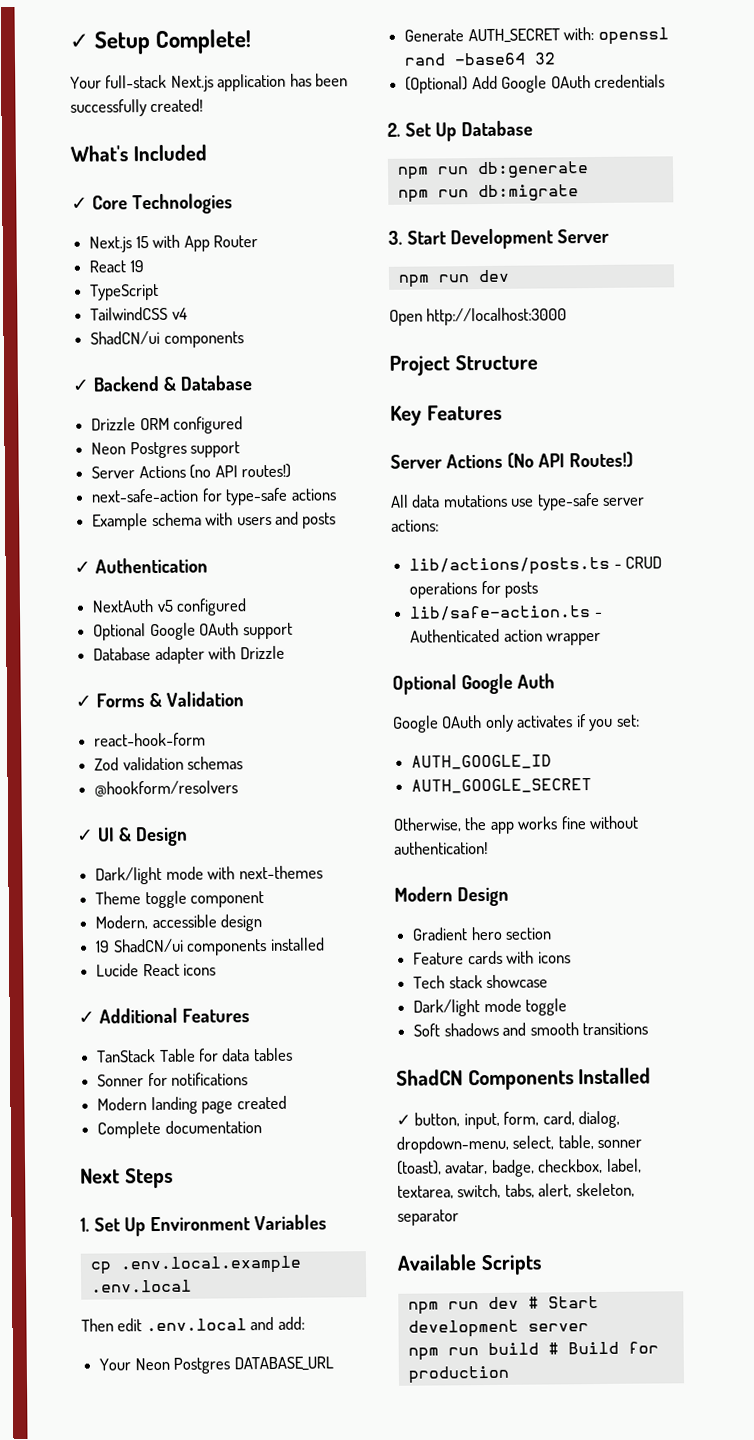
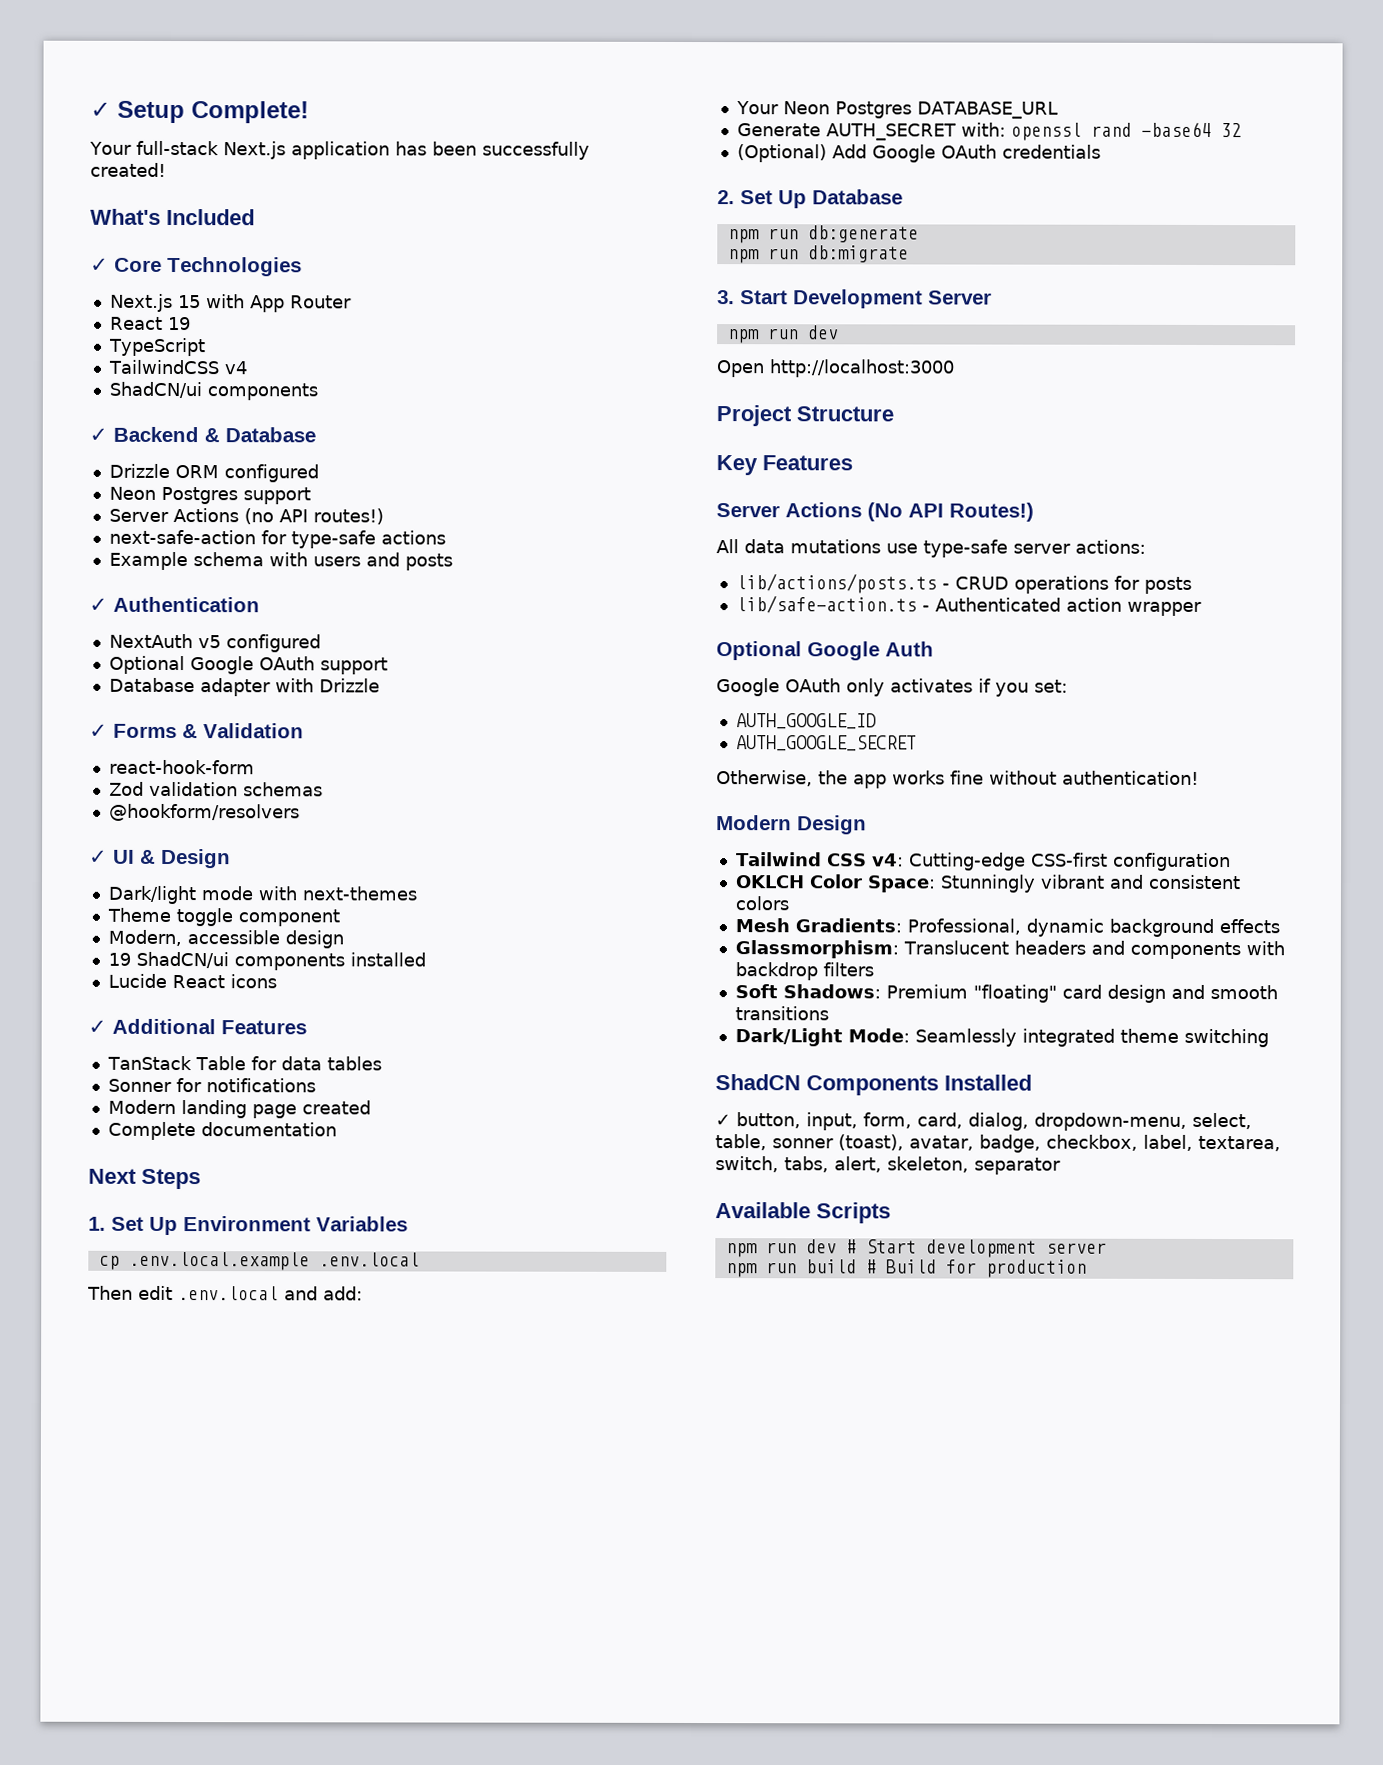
[412,926,552,941] [413,950,571,965] [413,974,549,989] [413,998,568,1017] [413,1022,648,1037] Gradient hero section // Feature cards with icons // Tech stack showcase // Dark/light mode toggle // Soft shadows and smooth transitions -> [735,852,1231,872] [734,874,1241,893] [734,896,789,911] [734,918,1280,938] [734,940,1285,960] [734,962,874,981] [734,984,1278,1003] [734,1006,829,1021] [734,1028,1269,1048] Tailwind CSS v4: Cutting-edge CSS-first configuration // OKLCH Color Space: Stunningly vibrant and consistent colors // Mesh Gradients: Professional, dynamic background effects // Glassmorphism: Translucent headers and components with backdrop filters // Soft Shadows: Premium "floating" card design and smooth transitions // Dark/Light Mode: Seamlessly integrated theme switching

